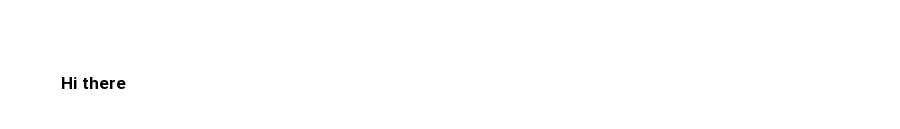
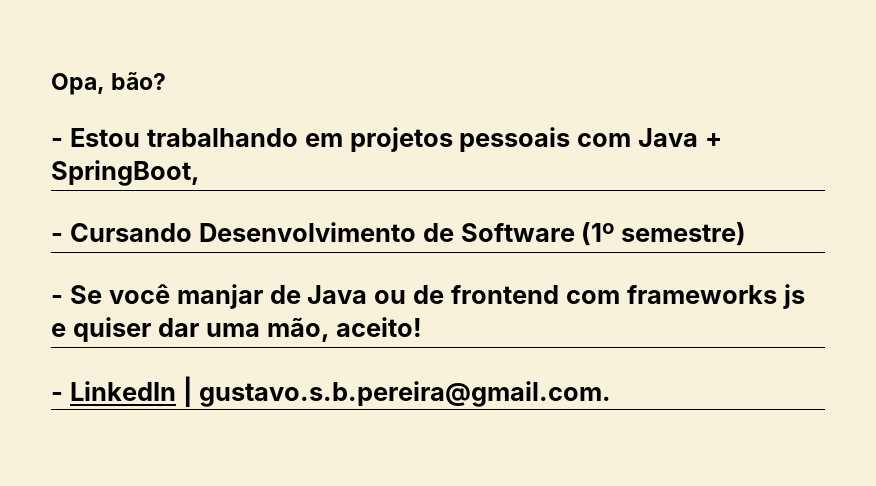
[61,77,126,89] Hi there -> [51,72,167,95] [51,127,723,152] [51,160,200,186] [51,222,747,246] [51,284,805,309] [51,317,423,342] [51,376,611,407] Opa, bão? // - Estou trabalhando em projetos pessoais com Java + SpringBoot, // - Cursando Desenvolvimento de Software (1º semestre) // - Se você manjar de Java ou de frontend com frameworks js e quiser dar uma mão, aceito! // - LinkedIn | gustavo.s.b.pereira@gmail.com.

